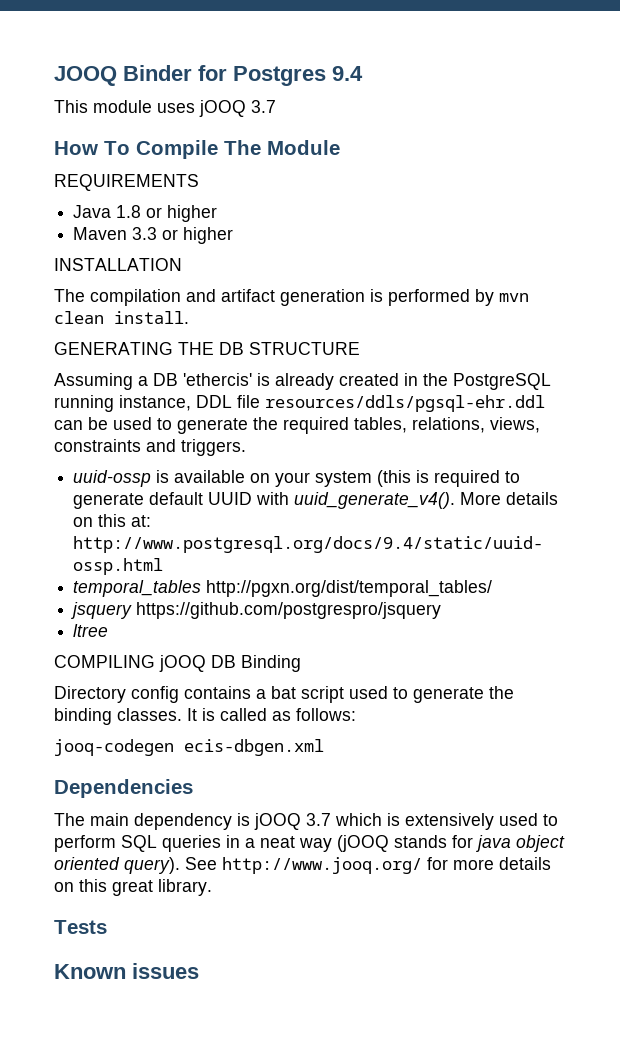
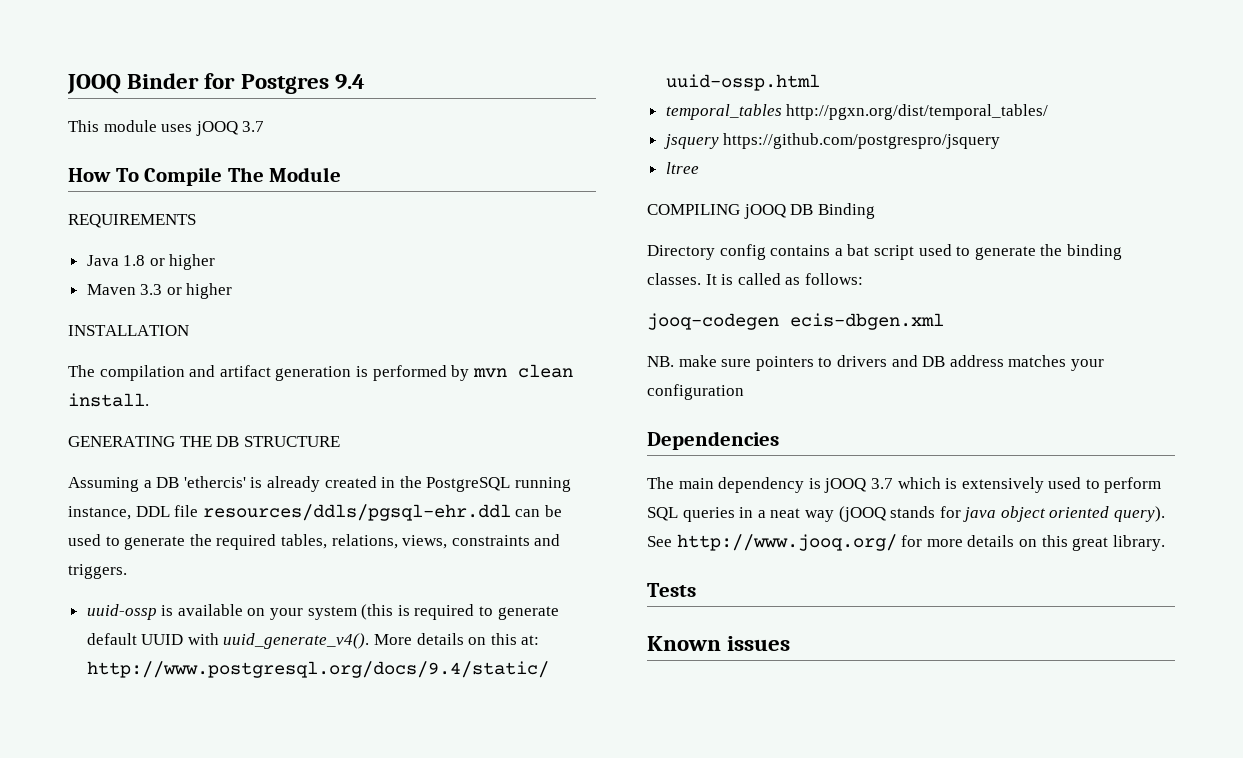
(324, 747) none -> [647,355,1104,371] [647,384,744,400] // NB. make sure pointers to drivers and DB address matches your configuration

